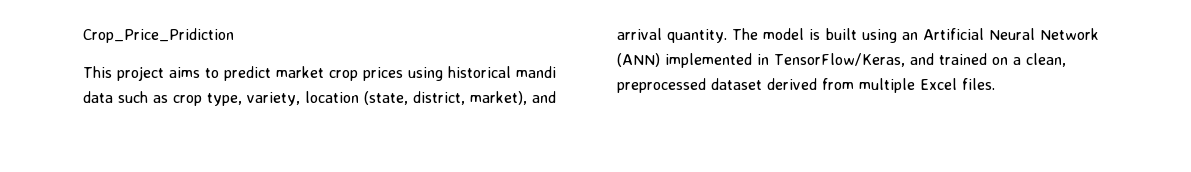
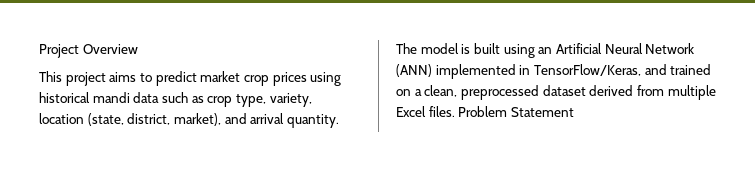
[83,28,234,43] Crop_Price_Pridiction -> [39,44,138,58] Project Overview
(995, 84) none -> [458,106,574,117] Problem Statement

